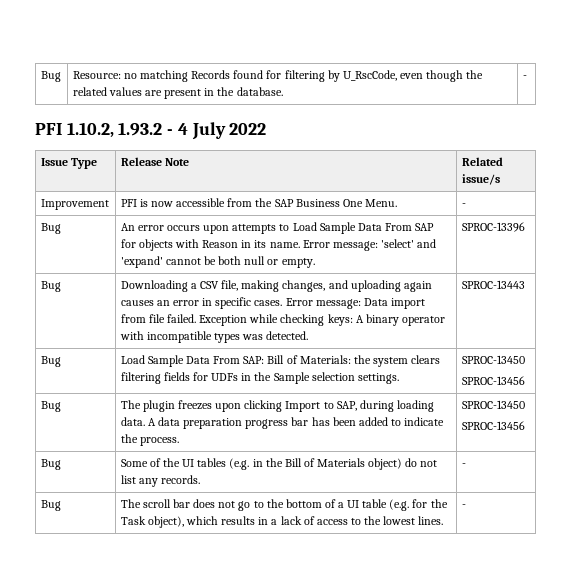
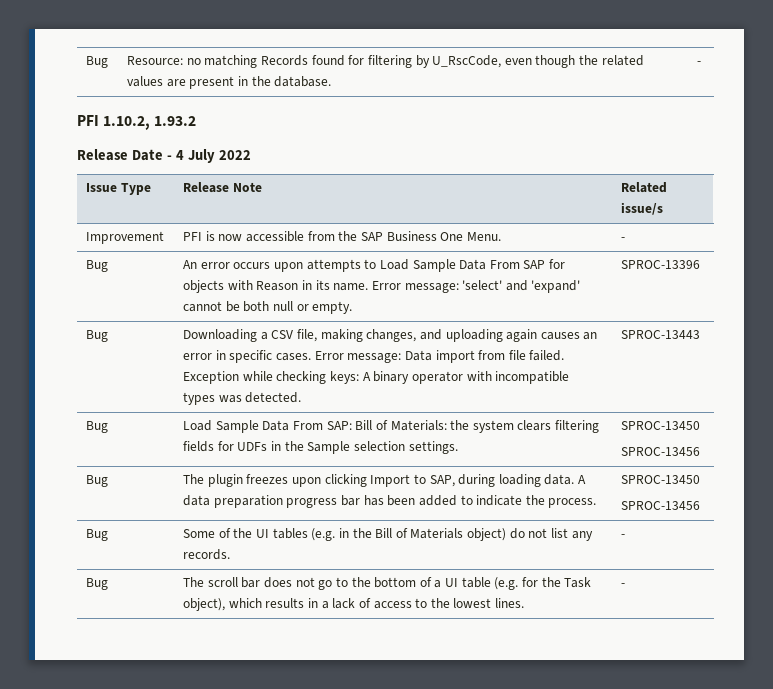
(163, 129) none -> [77,149,163,161] // Release Date

